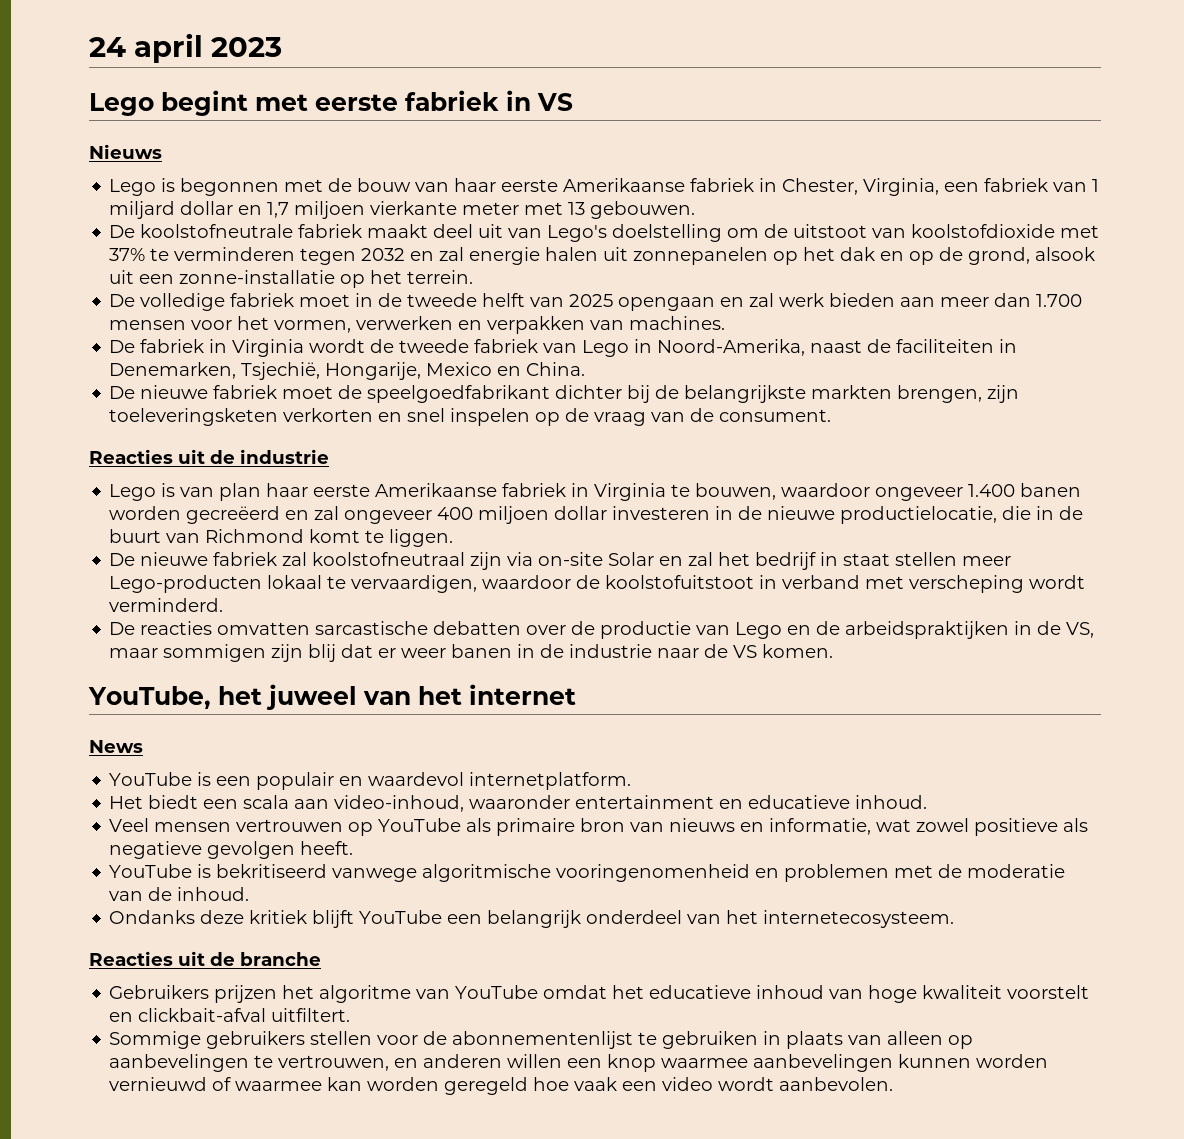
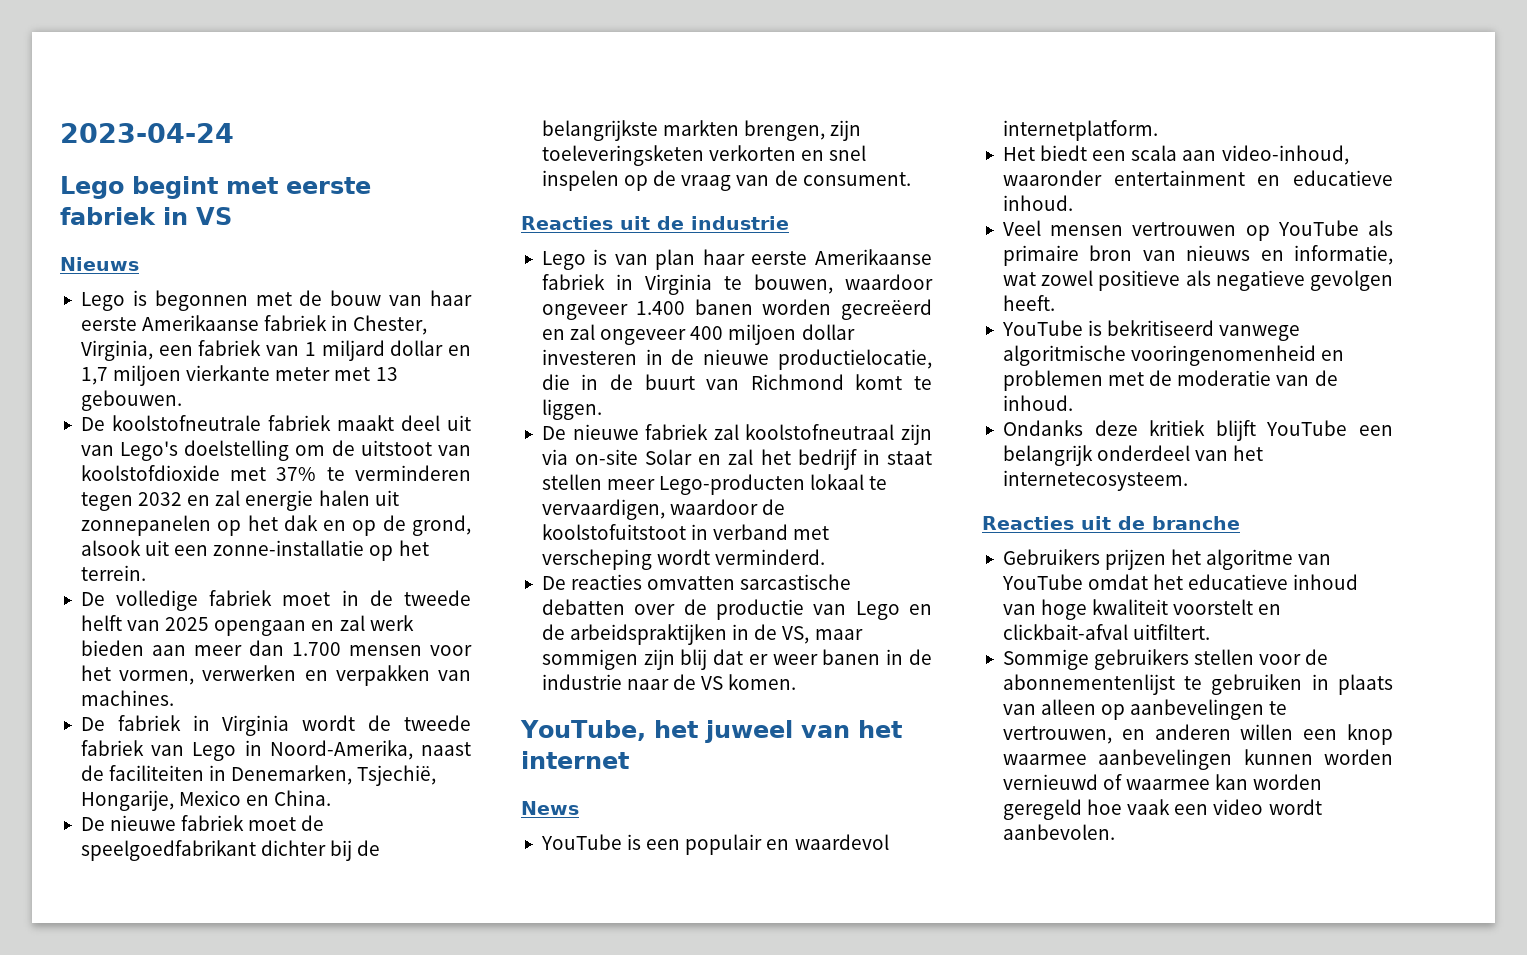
[89,33,282,63] 24 april 2023 -> [60,123,234,143] 2023-04-24

